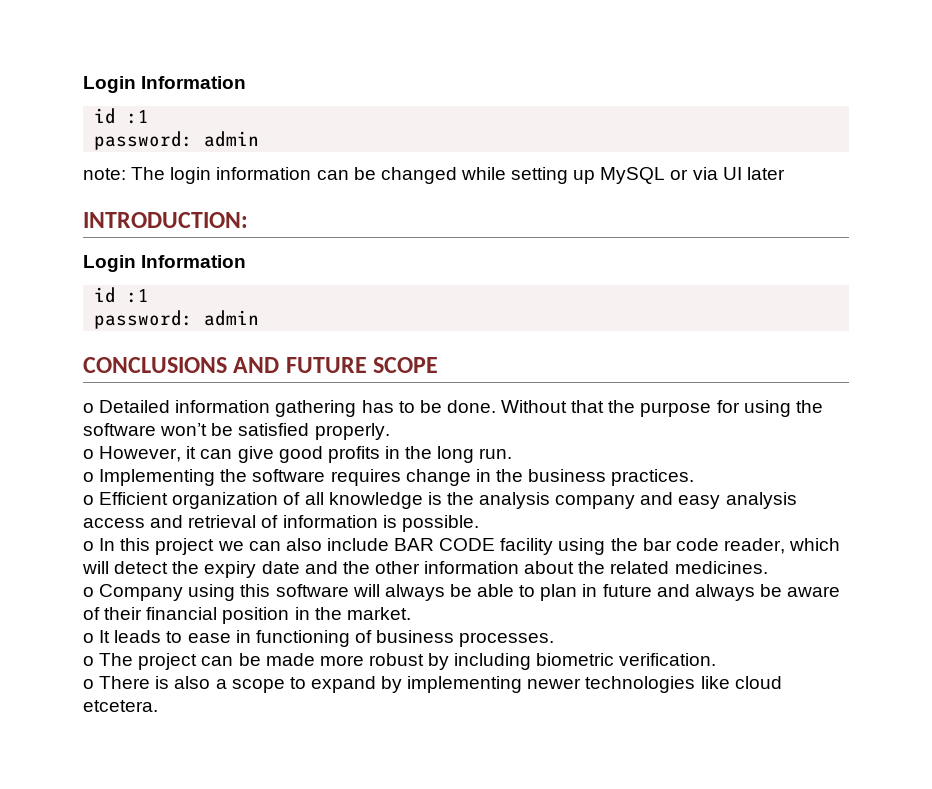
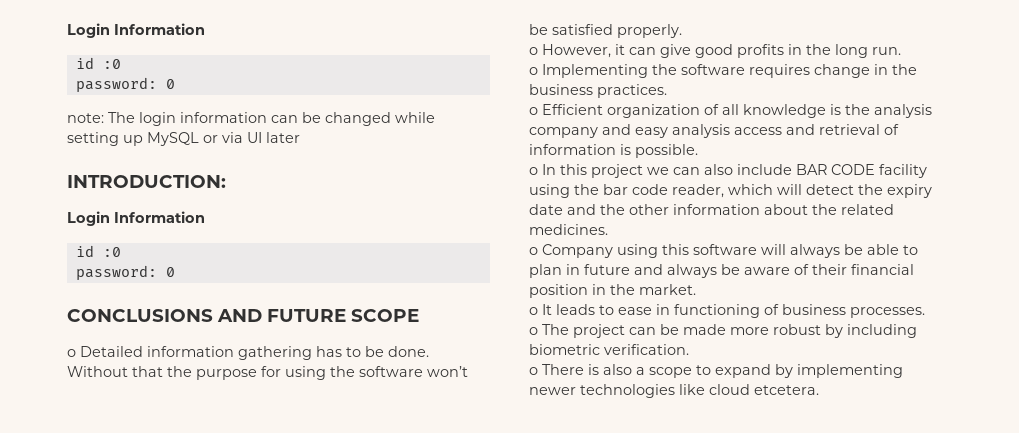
[83,76,247,93] [94,108,150,124] [94,131,260,150] Login Information // id :1 // password: admin -> [67,23,205,38] [75,57,121,69] [75,77,175,92] Login Information // id :0 // password: 0
[127,289,150,303] [94,310,260,329] :1 // password: admin -> [102,247,121,257] [75,265,175,280] :0 // password: 0

